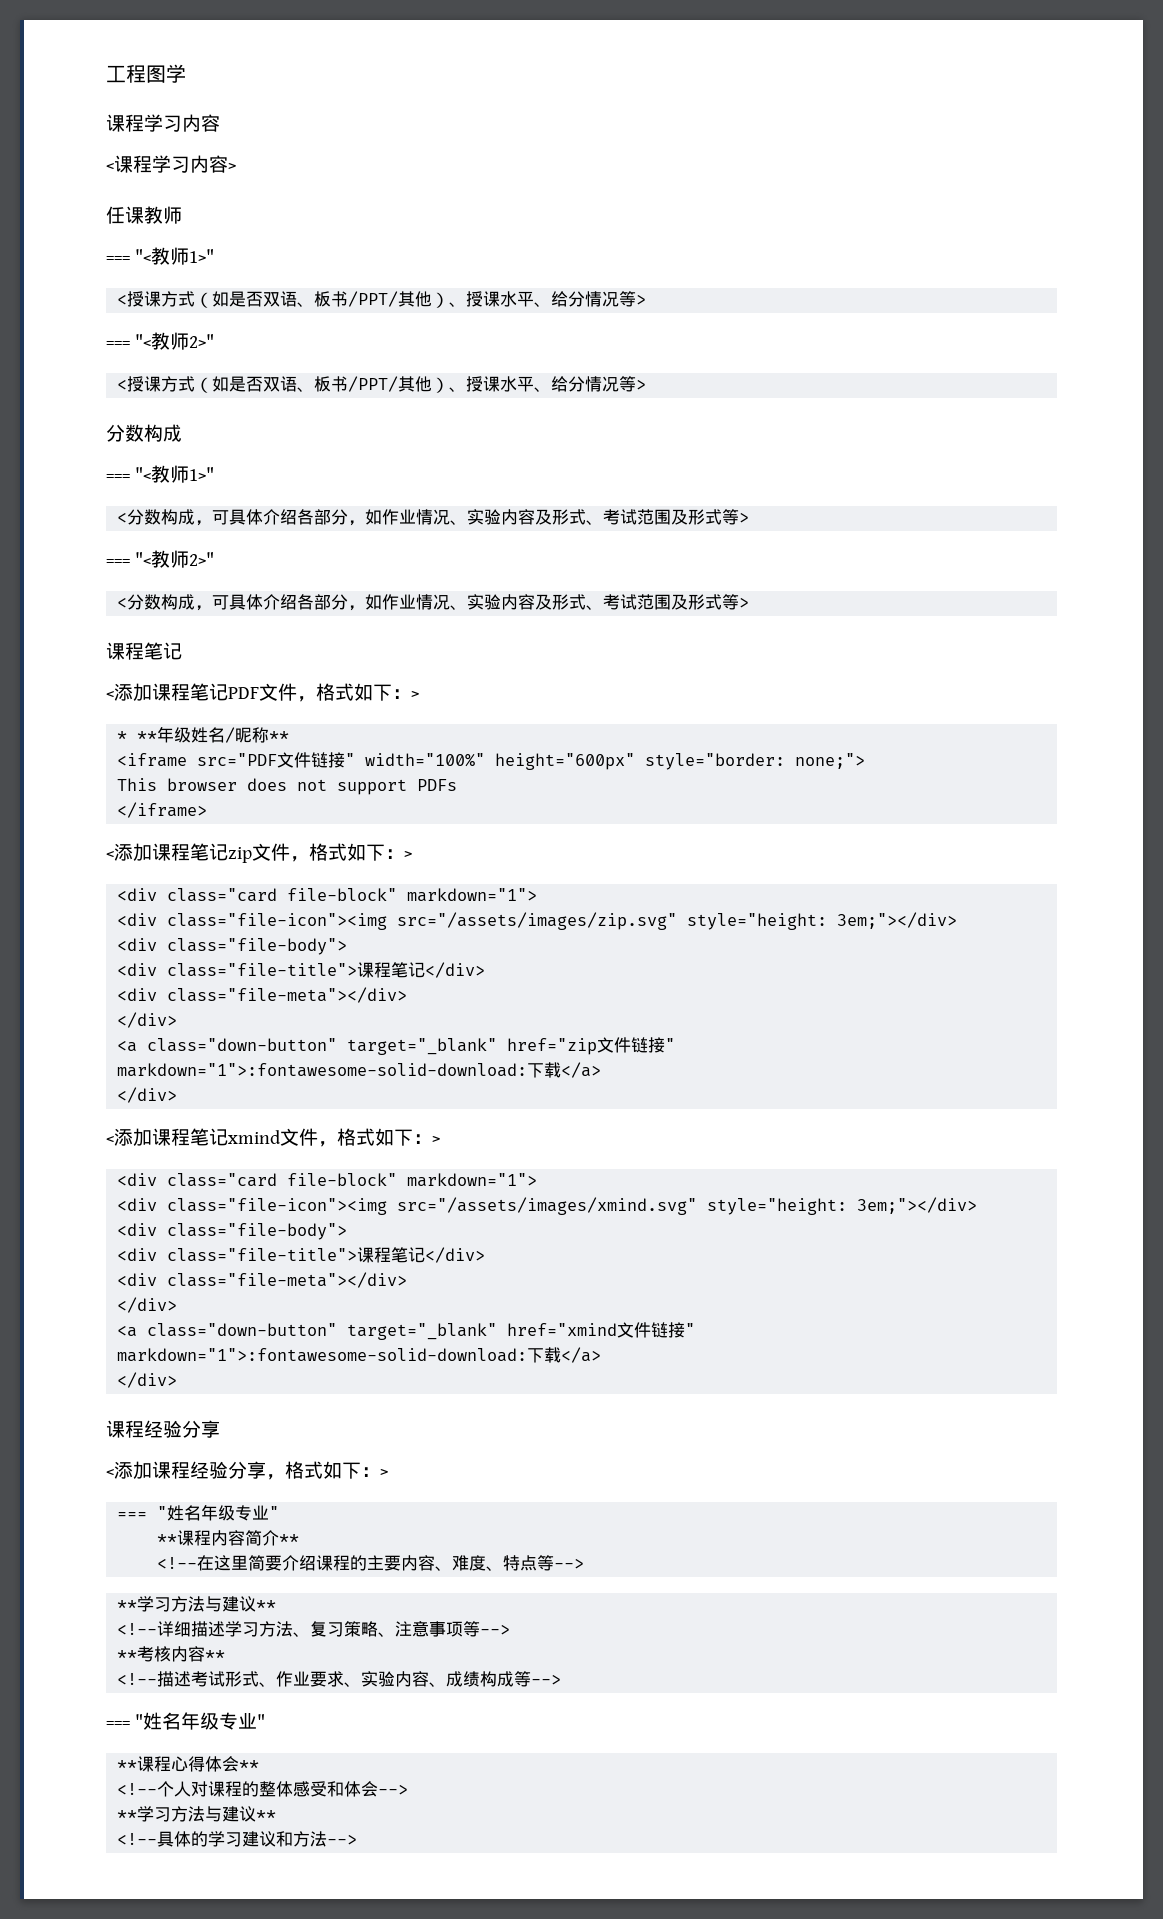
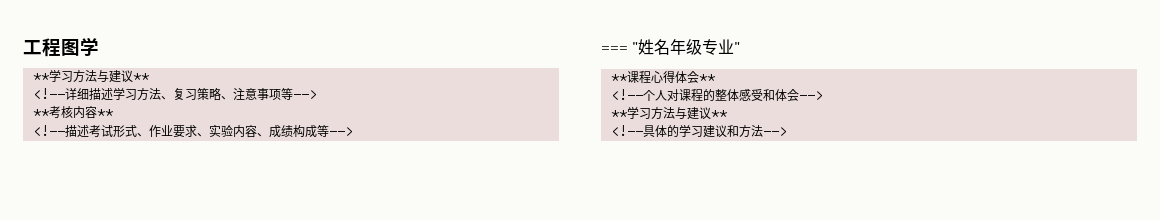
[106,114,220,132] [106,155,236,173] [106,206,182,224] [106,247,214,265] [117,291,647,308] [106,332,214,350] [117,376,647,393] [106,424,182,442] [106,465,214,483] [117,509,750,526] [106,550,214,568] [117,594,750,611] [106,642,182,660] [106,683,419,702] [117,726,290,743] [117,752,866,770] [117,778,458,795] [117,802,208,818] [106,843,412,863] [117,888,538,902] [117,912,958,930] [117,938,348,955] [117,962,486,978] [117,987,408,1003] [117,1012,178,1028] [117,1037,676,1055] [117,1062,602,1078] [117,1087,178,1103] [106,1128,440,1147] [117,1173,538,1187] [117,1197,978,1215] [117,1223,348,1240] [117,1247,486,1263] [117,1272,408,1288] [117,1297,178,1313] [117,1322,696,1340] [117,1347,602,1363] [117,1372,178,1388] [106,1420,220,1438] [106,1461,388,1480] [117,1504,280,1521] [157,1530,300,1546] [157,1555,585,1571] // 课程学习内容 // <课程学习内容> // 任课教师 // === "<教师1>" // <授课方式（如是否双语、板书/PPT/其他）、授课水平、给分情况等> // === "<教师2>" // <授课方式（如是否双语、板书/PPT/其他）、授课水平、给分情况等> // 分数构成 // === "<教师1>" // <分数构成，可具体介绍各部分，如作业情况、实验内容及形式、考试范围及形式等> // === "<教师2>" // <分数构成，可具体介绍各部分，如作业情况、实验内容及形式、考试范围及形式等> // 课程笔记 // <添加课程笔记PDF文件，格式如下：> // * **年级姓名/昵称** // <iframe src="PDF文件链接" width="100%" height="600px" style="border: none;"> // This browser does not support PDFs // </iframe> // <添加课程笔记zip文件，格式如下：> // <div class="card file-block" markdown="1"> // <div class="file-icon"><img src="/assets/images/zip.svg" style="height: 3em;"></div> // <div class="file-body"> // <div class="file-title">课程笔记</div> // <div class="file-meta"></div> // </div> // <a class="down-button" target="_blank" href="zip文件链接" markdown="1">:fontawesome-solid-download:下载</a> // </div> // <添加课程笔记xmind文件，格式如下：> // <div class="card file-block" markdown="1"> // <div class="file-icon"><img src="/assets/images/xmind.svg" style="height: 3em;"></div> // <div class="file-body"> // <div class="file-title">课程笔记</div> // <div class="file-meta"></div> // </div> // <a class="down-button" target="_blank" href="xmind文件链接" markdown="1">:fontawesome-solid-download:下载</a> // </div> // 课程经验分享 // <添加课程经验分享，格式如下：> // === "姓名年级专业" // **课程内容简介** // <!--在这里简要介绍课程的主要内容、难度、特点等--> -> (99, 46) none

